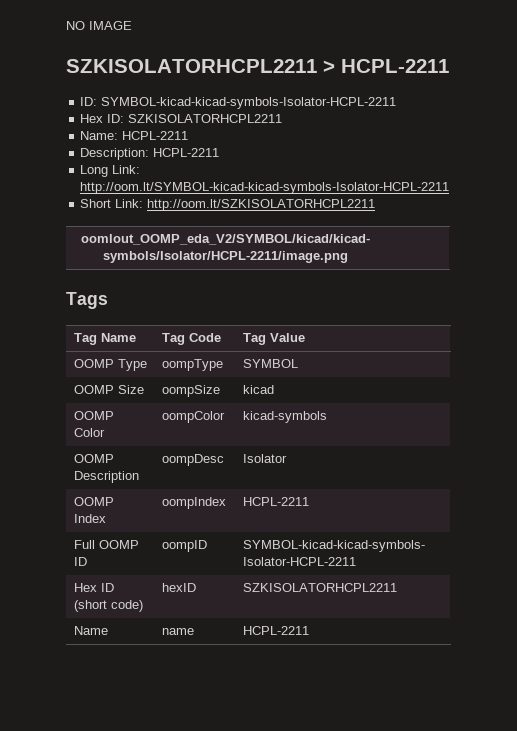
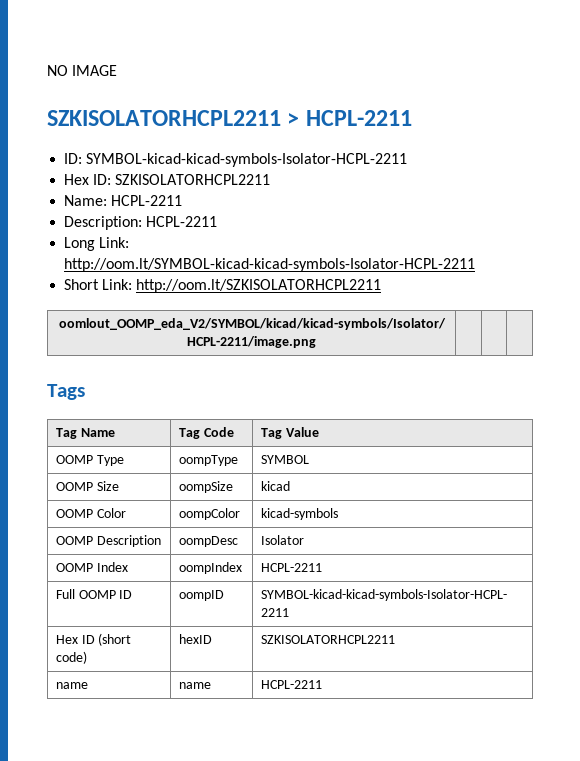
[73,626,108,635] Name -> [55,682,88,689] name

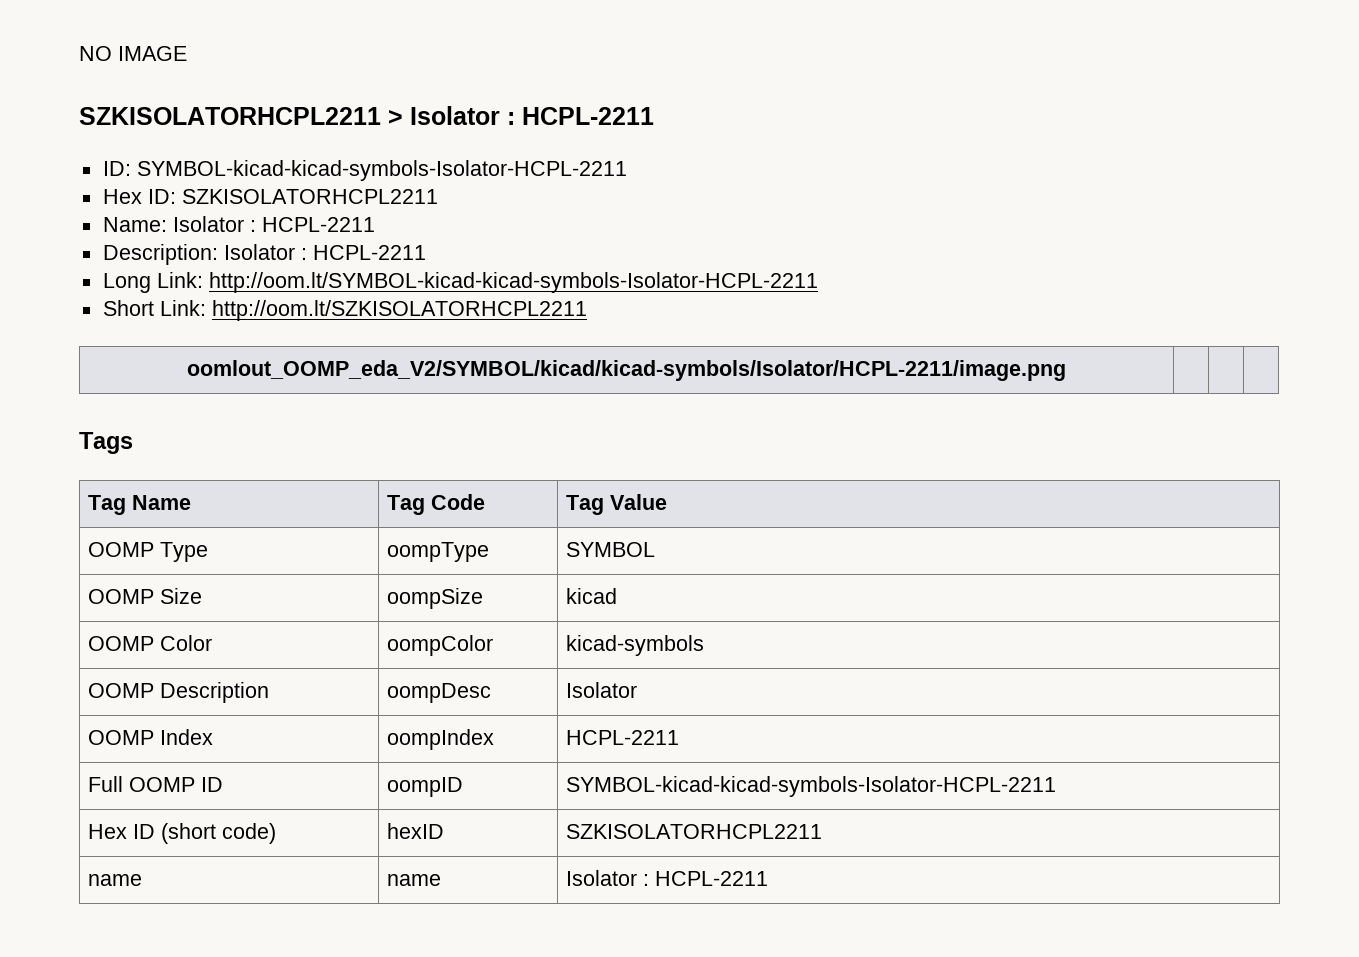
(300, 119) none -> [410,106,515,125] Isolator :
(108, 200) none -> [172,216,256,232] Isolator :
(143, 223) none -> [223,244,307,260] Isolator :
(211, 685) none -> [566,870,650,886] Isolator :

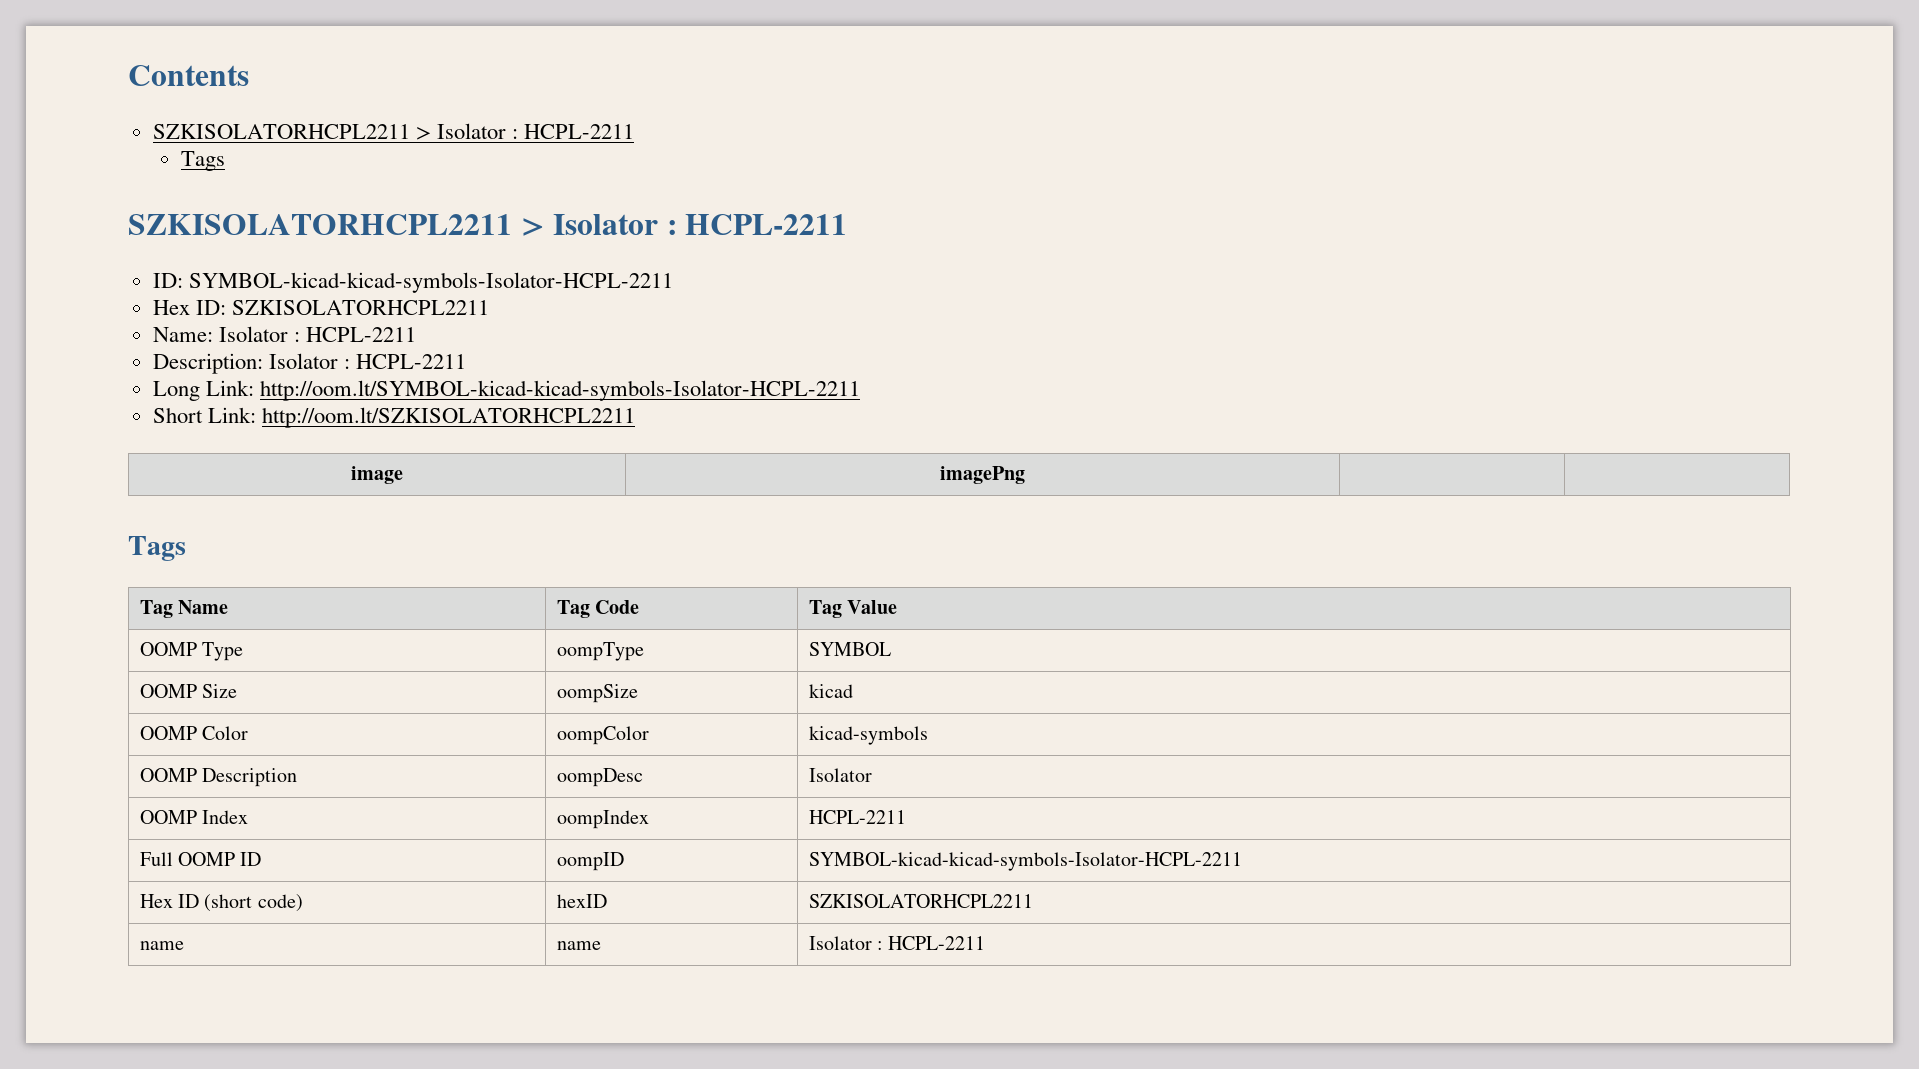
[79,46,187,61] NO IMAGE -> [128,65,249,86] [152,123,635,140] [181,151,226,171] Contents // SZKISOLATORHCPL2211 > Isolator : HCPL-2211 // Tags
[186,360,1066,381] oomlout_OOMP_eda_V2/SYMBOL/kicad/kicad-symbols/Isolator/HCPL-2211/image.png | -> [351,466,403,484] [939,466,1025,484] image | imagePng

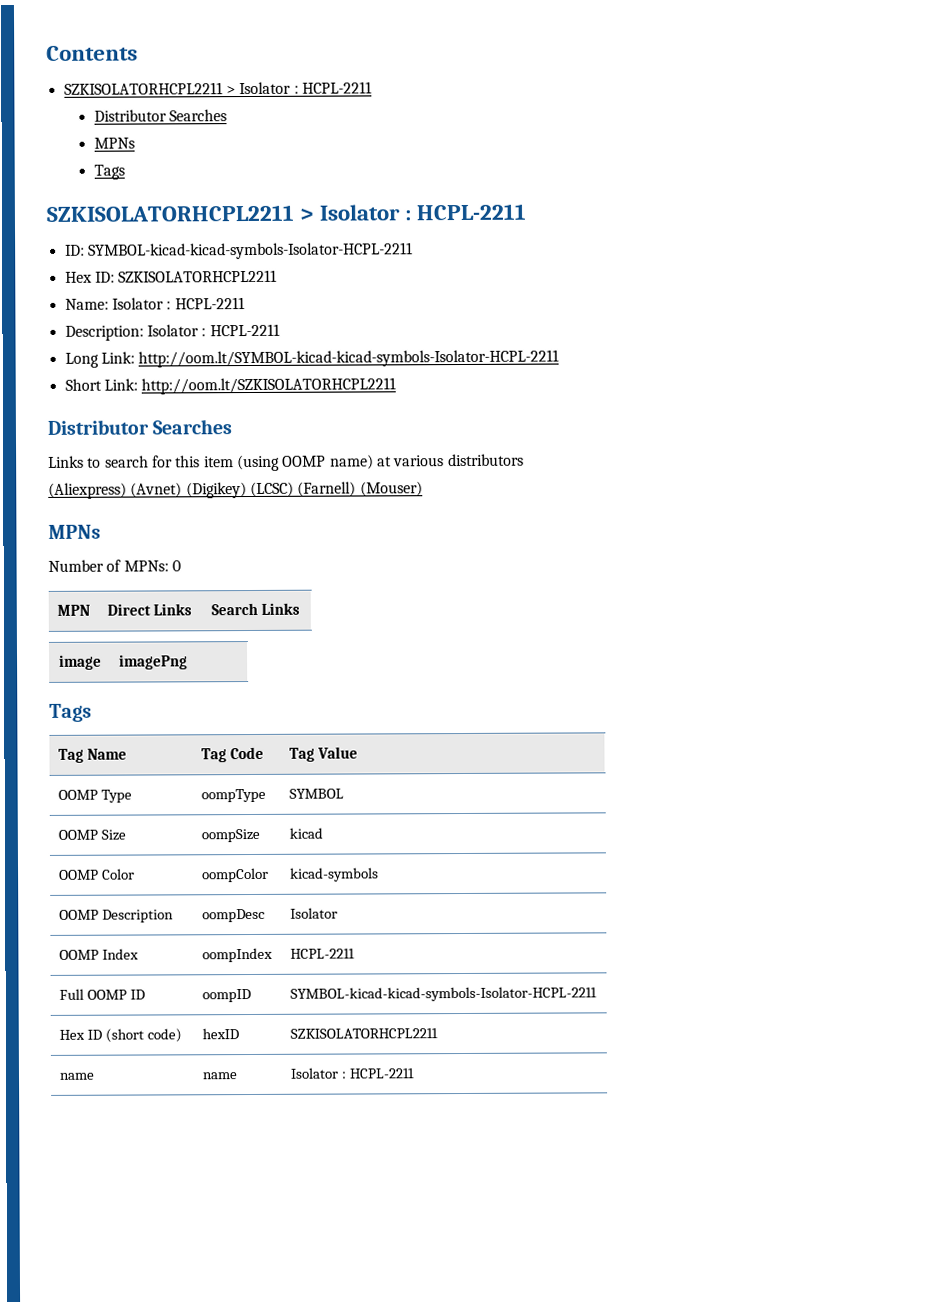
(635, 131) none -> [93,109,228,122] [93,137,135,149] // Distributor Searches // MPNs
(635, 417) none -> [47,419,233,435] [48,453,524,472] [48,481,423,499] [48,524,101,539] [48,559,181,572] [56,604,90,616] [106,603,192,616] [210,602,300,616] // Distributor Searches // Links to search for this item (using OOMP name) at various distributors // (Aliexpress) (Avnet) (Digikey) (LCSC) (Farnell) (Mouser) // MPNs // Number of MPNs: 0 // MPN | Direct Links | Search Links

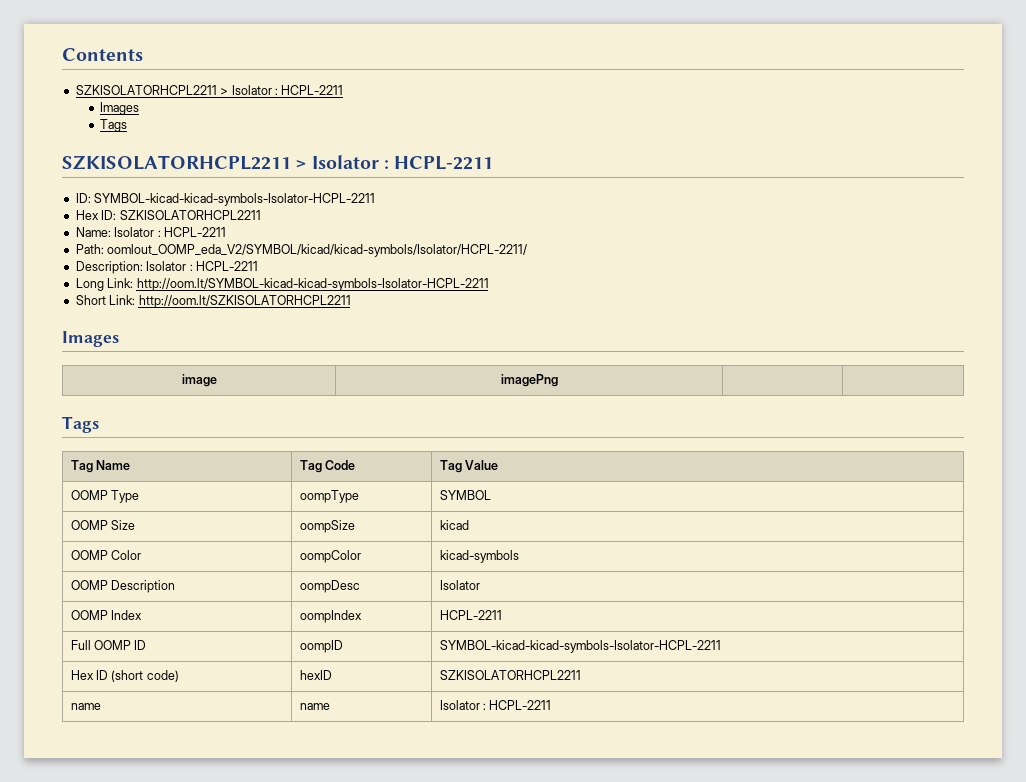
[93,109,228,122] [93,137,135,149] Distributor Searches // MPNs -> [100,102,140,115] Images
(245, 303) none -> [75,244,528,257] // Path: oomlout_OOMP_eda_V2/SYMBOL/kicad/kicad-symbols/Isolator/HCPL-2211/
[47,419,233,435] [48,453,524,472] [48,481,423,499] [48,524,101,539] [48,559,181,572] [56,604,90,616] [106,603,192,616] [210,602,300,616] Distributor Searches // Links to search for this item (using OOMP name) at various distributors // (Aliexpress) (Avnet) (Digikey) (LCSC) (Farnell) (Mouser) // MPNs // Number of MPNs: 0 // MPN | Direct Links | Search Links -> [62,331,119,347] Images

